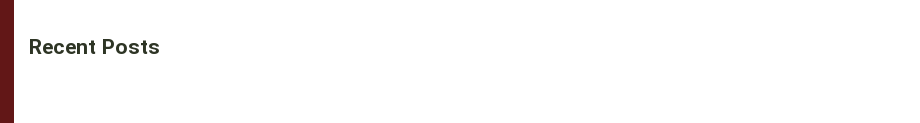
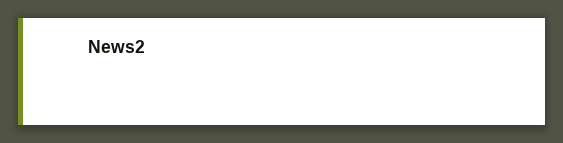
[29,39,160,54] Recent Posts -> [88,40,145,53] News2

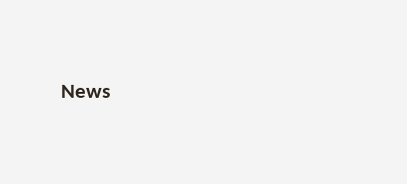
[88,40,145,53] News2 -> [60,84,111,98] News

